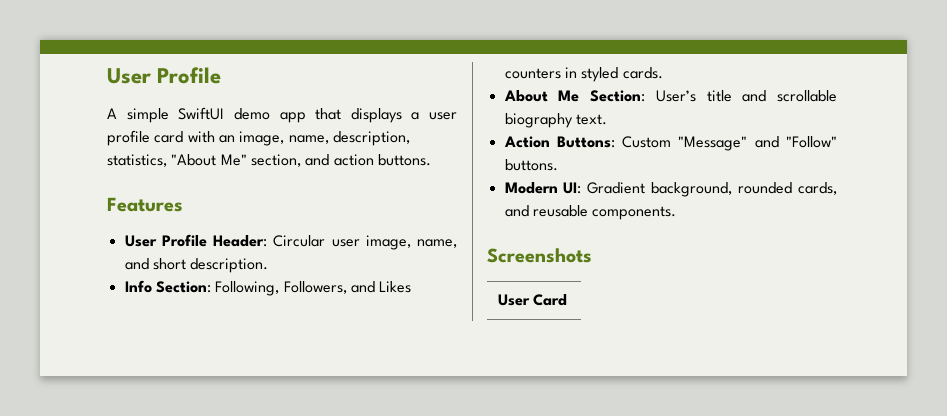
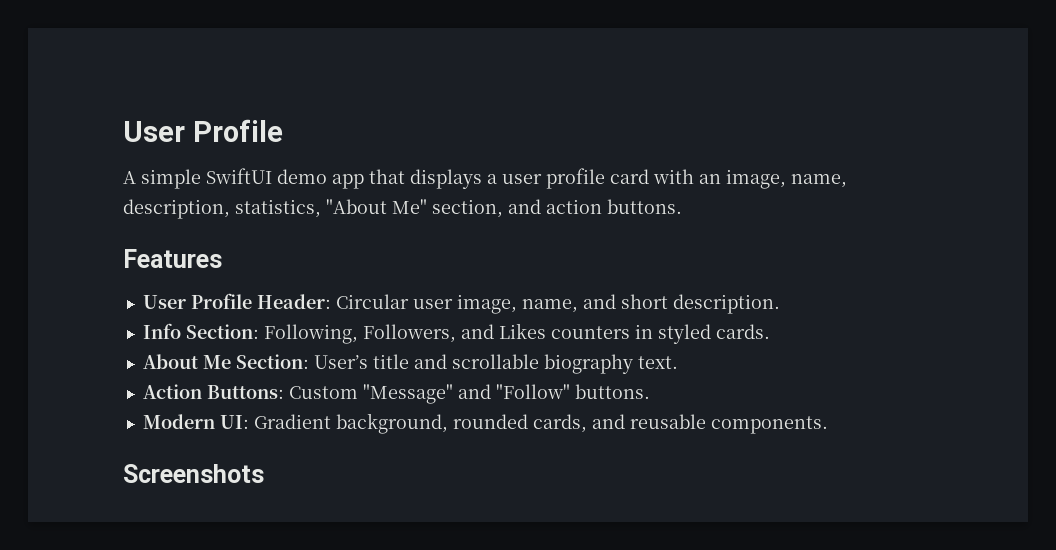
[498,294,568,306] // User Card -> (264, 473) none

